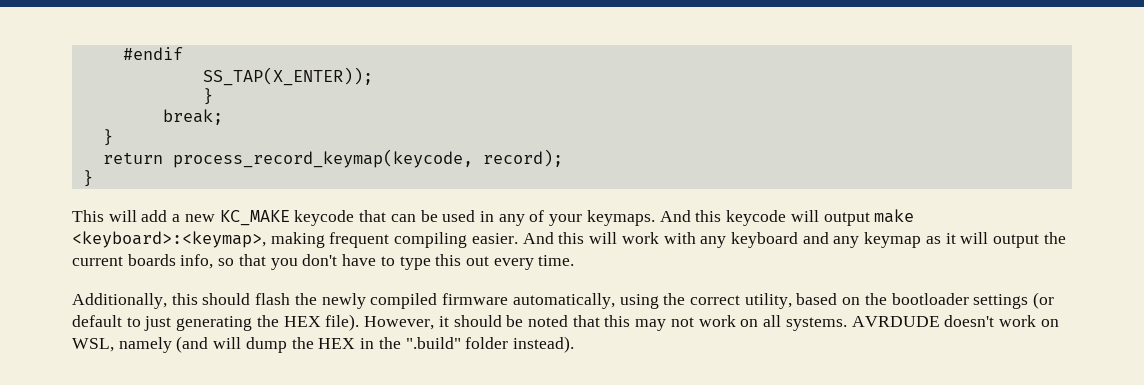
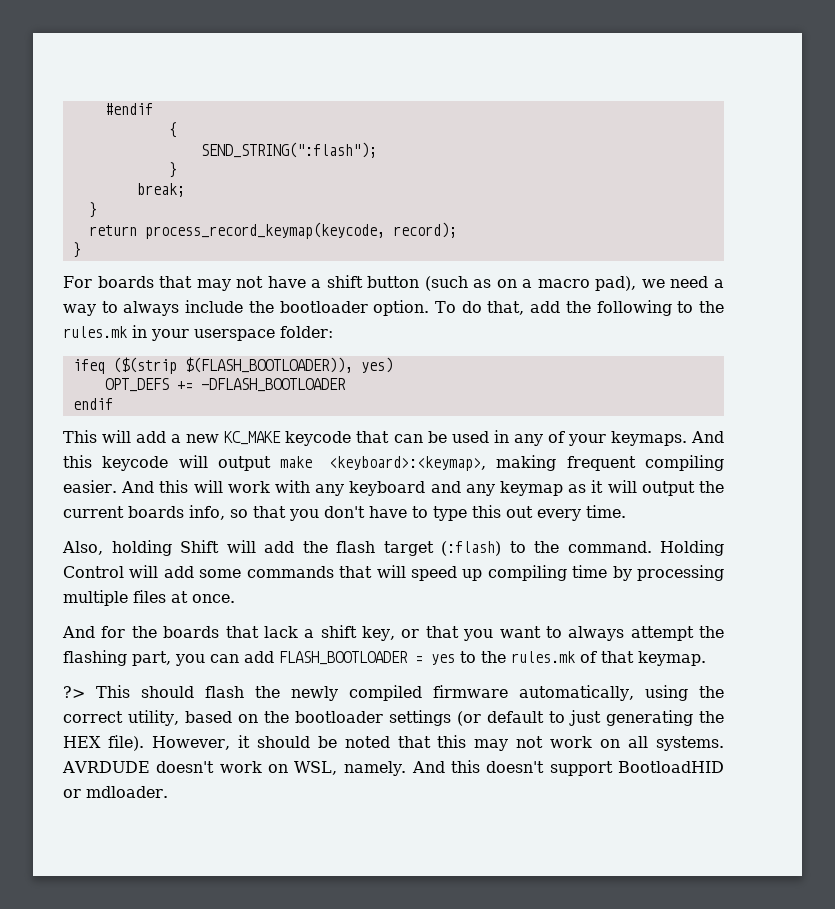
[202,67,373,86] SS_TAP(X_ENTER)); -> [168,122,177,138] [200,142,377,158] { // SEND_STRING(":flash");
(93, 178) none -> [63,275,724,291] [63,300,725,316] [63,325,333,341] [72,357,393,374] [104,378,346,392] [72,398,113,410] // For boards that may not have a shift button (such as on a macro pad), we need a way to always include the bootloader option. To do that, add the following to the rules.mk in your userspace folder: // ifeq ($(strip $(FLASH_BOOTLOADER)), yes) // OPT_DEFS += -DFLASH_BOOTLOADER // endif
[72,293,198,309] Additionally, this -> [62,540,724,556] [63,565,724,581] [63,590,235,606] [62,625,724,641] [63,650,706,666] [63,685,131,698] Also, holding Shift will add the flash target (:flash) to the command. Holding Control will add some commands that will speed up compiling time by processing multiple files at once. // And for the boards that lack a shift key, or that you want to always attempt the flashing part, you can add FLASH_BOOTLOADER = yes to the rules.mk of that keymap. // ?> This
[118,336,574,353] namely (and will dump the HEX in the ".build" folder instead). -> [343,760,725,776] [63,786,168,798] namely. And this doesn't support BootloadHID or mdloader.

